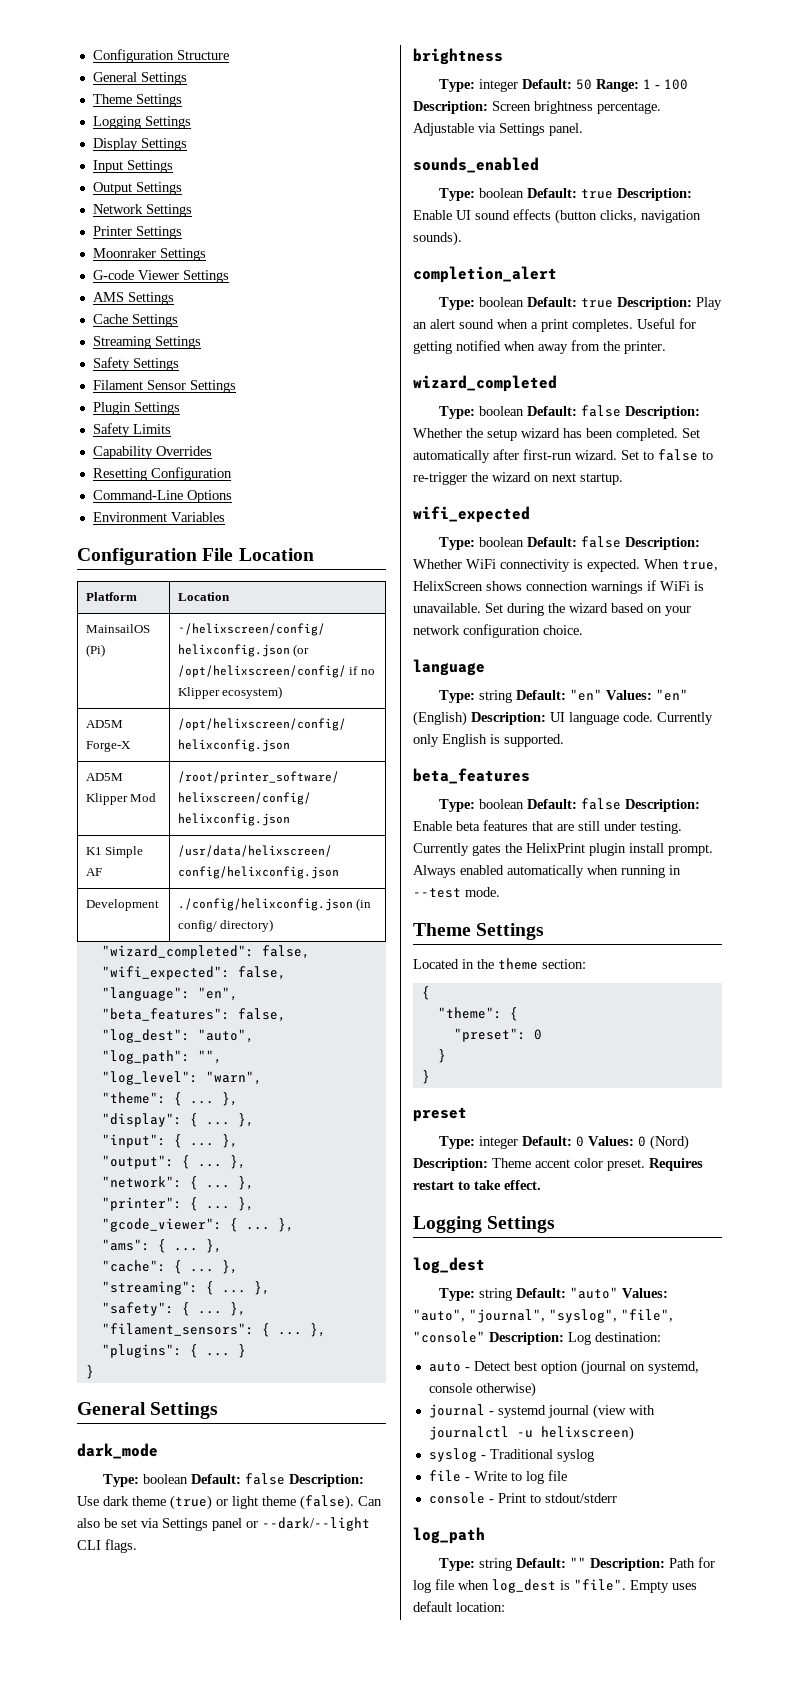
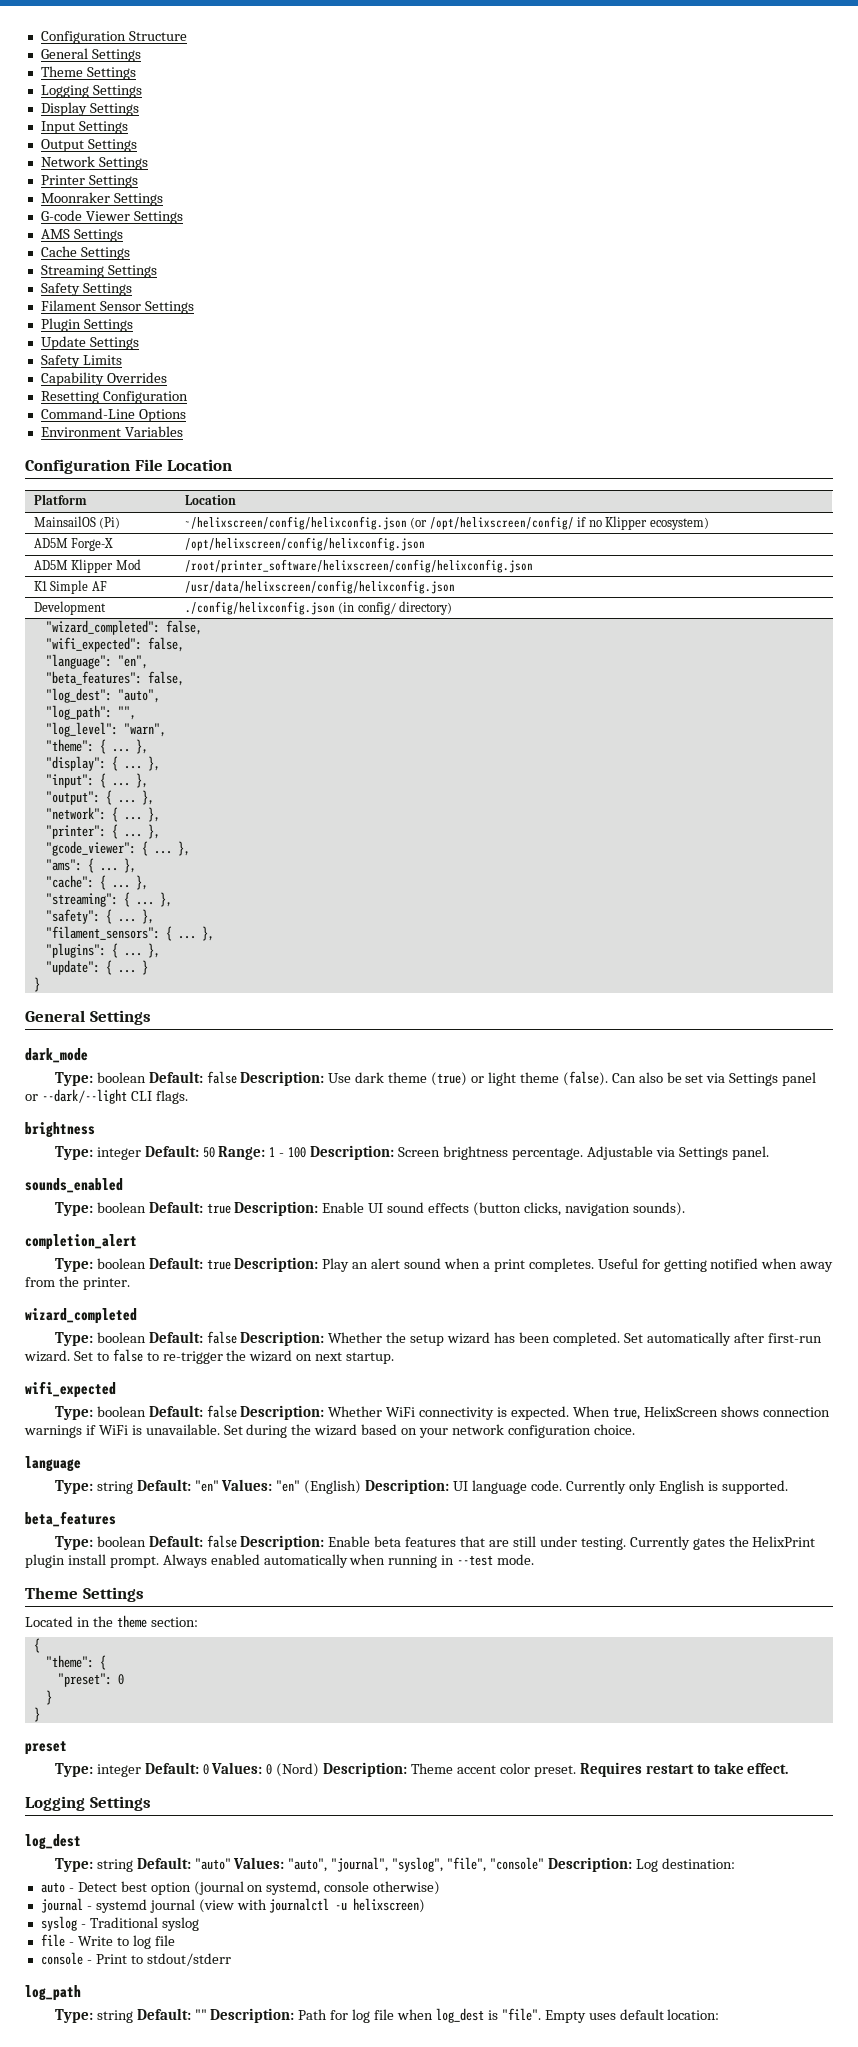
(180, 408) none -> [40,336,139,350] // Update Settings
(230, 1354) none -> [147,943,160,958] [45,960,136,975] }, // "update": { ...

